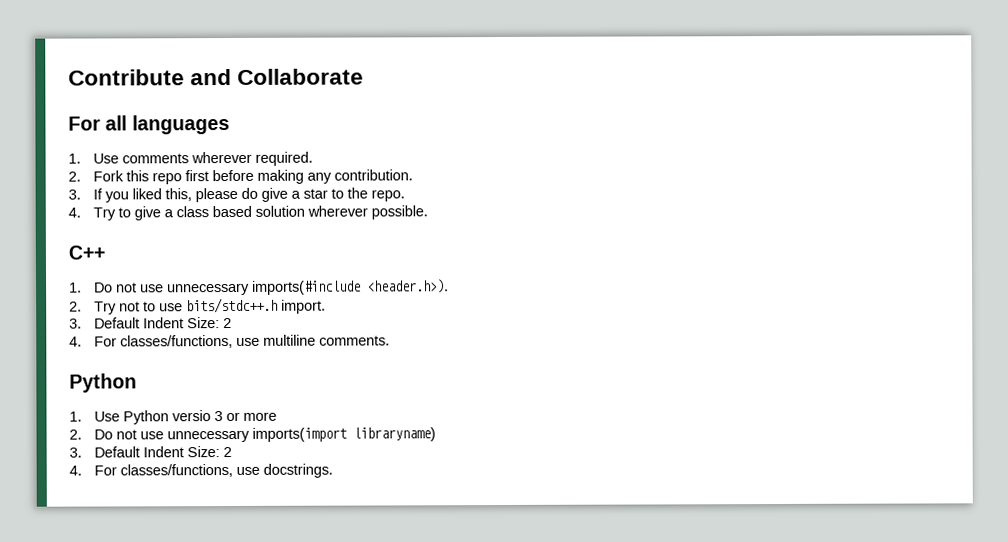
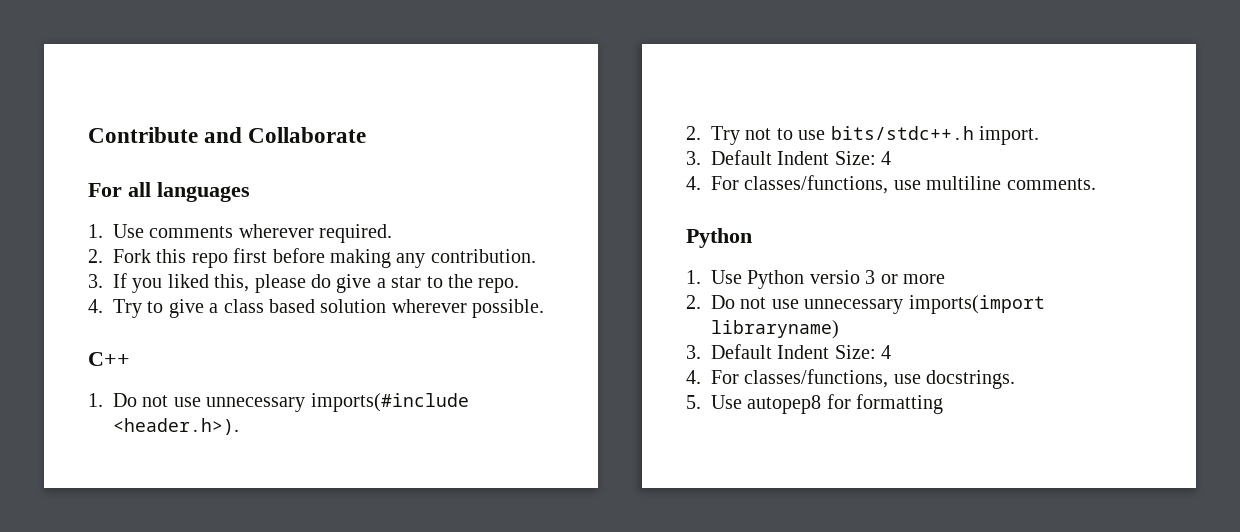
[222,318,232,329] 2 -> [881,151,892,165] 4
[222,446,232,458] 2 -> [881,345,892,359] 4
(333, 470) none -> [686,394,944,414] // 5. Use autopep8 for formatting

